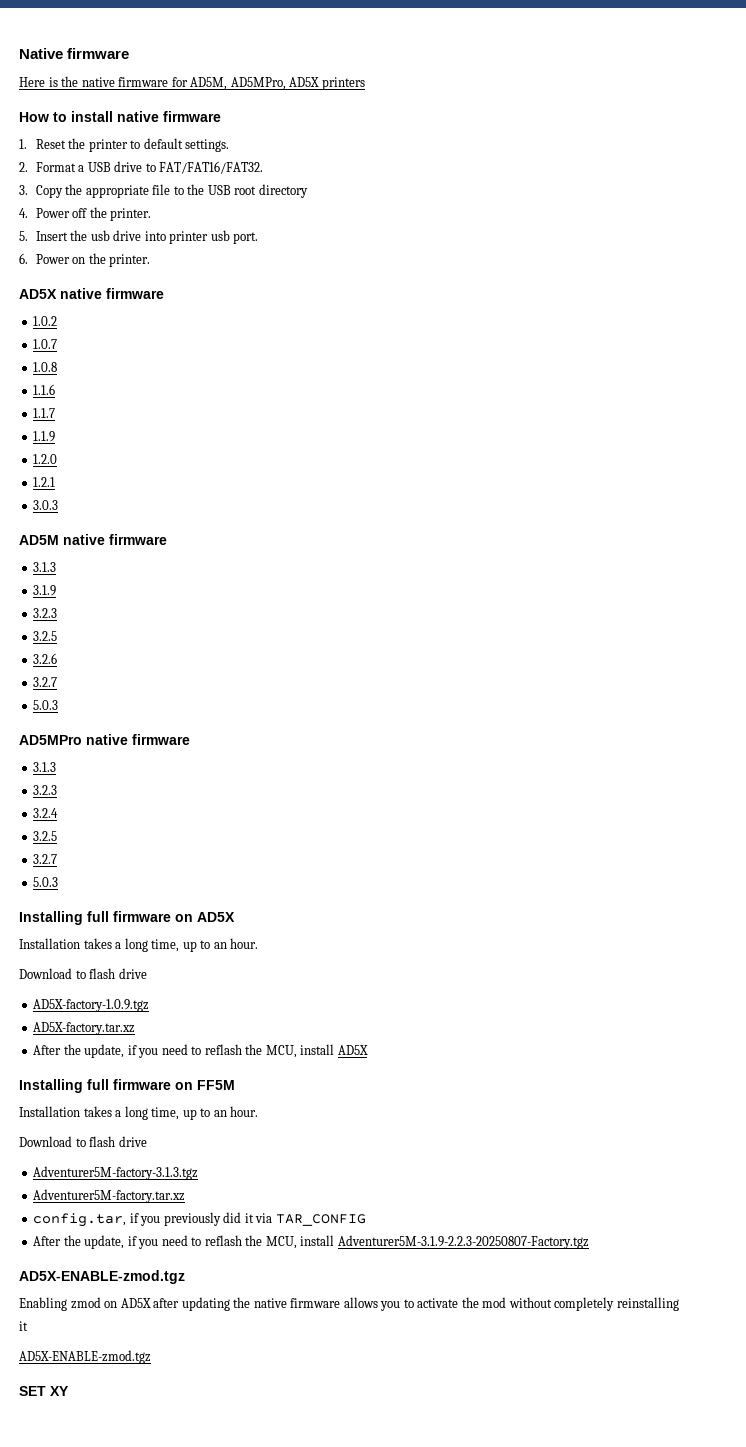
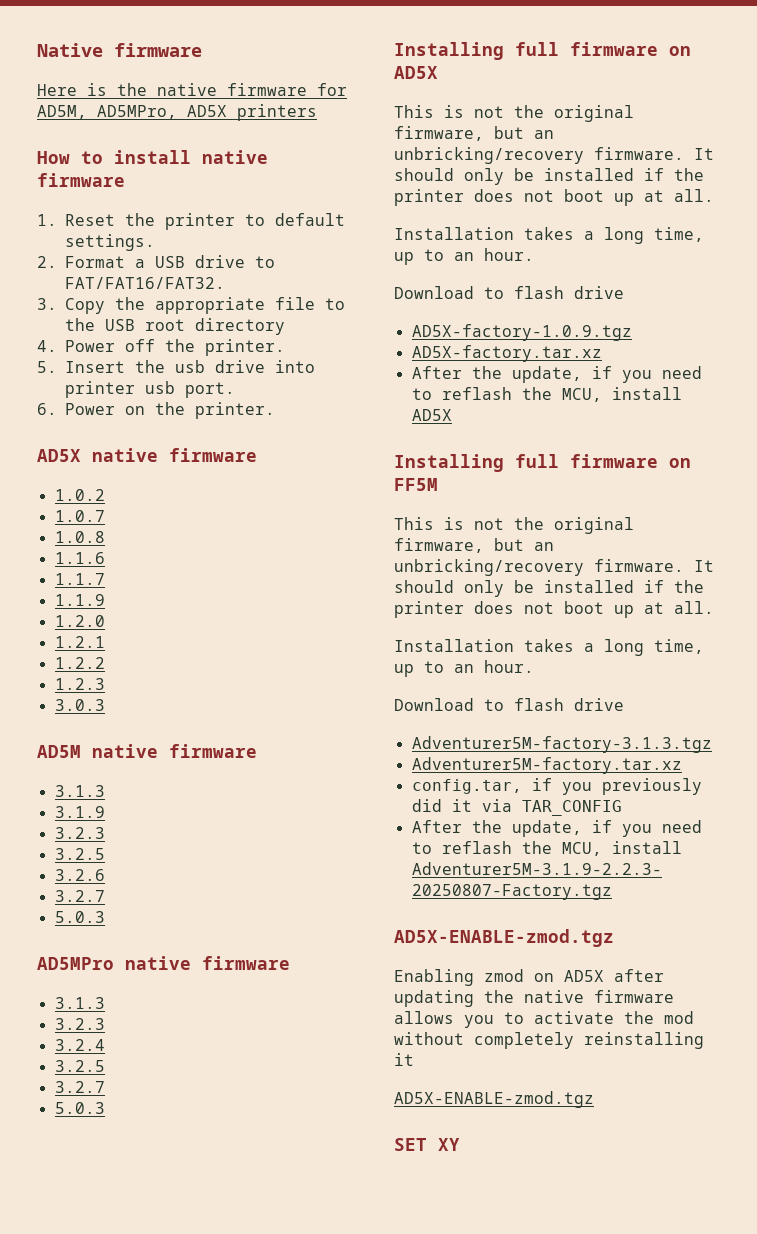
(56, 482) none -> [54,657,105,669] [54,678,105,690] // 1.2.2 // 1.2.3
(235, 917) none -> [394,105,634,122] [394,126,554,141] [394,147,714,164] [394,168,704,185] [394,189,714,206] // This is not the original firmware, but an unbricking/recovery firmware. It should only be installed if the printer does not boot up at all.
(235, 1085) none -> [394,517,634,534] [394,538,554,553] [394,559,714,576] [394,580,704,597] [394,601,714,618] // This is not the original firmware, but an unbricking/recovery firmware. It should only be installed if the printer does not boot up at all.

